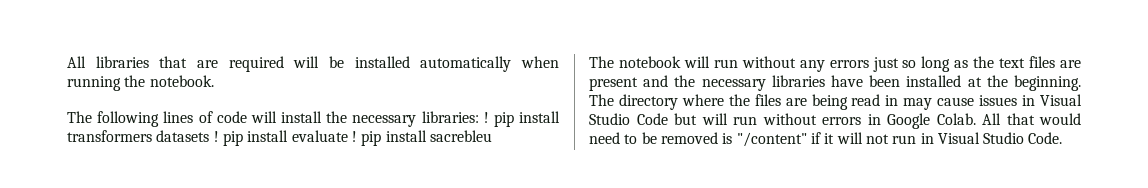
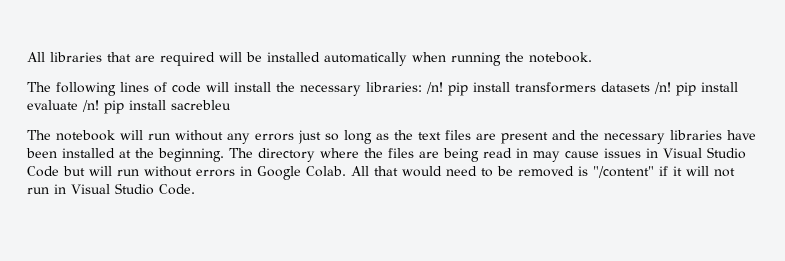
[483,112,489,123] ! -> [426,82,443,94] /n!
[213,131,219,142] ! -> [654,82,671,94] /n!
[351,131,357,142] ! -> [82,100,99,112] /n!

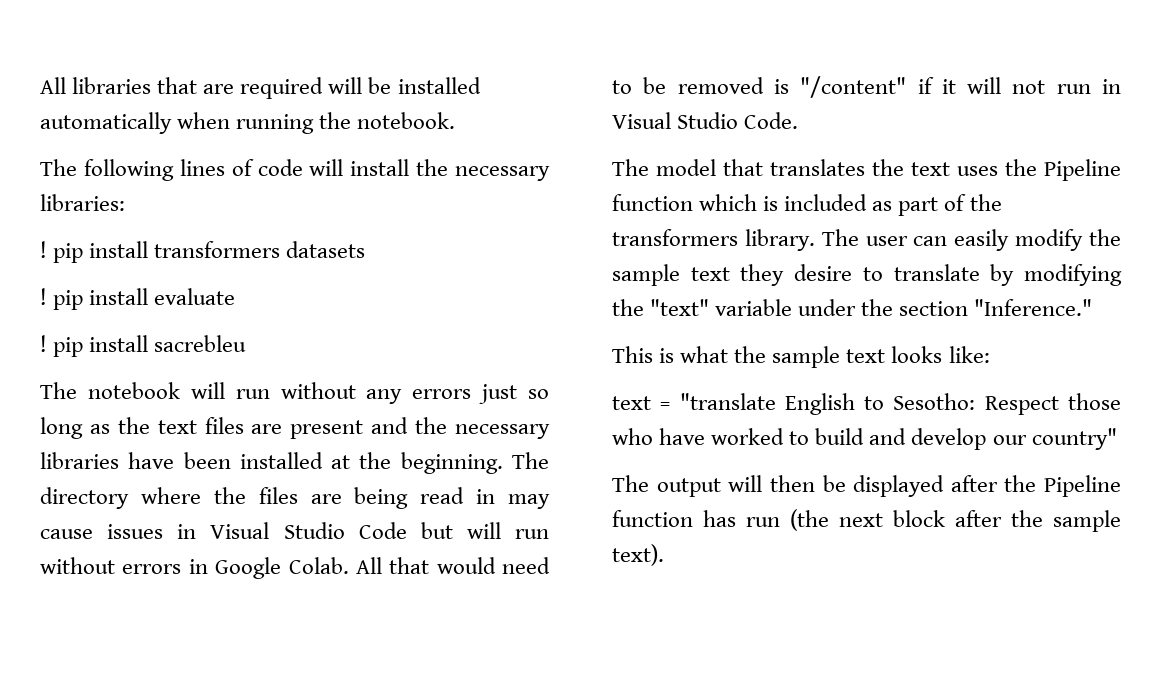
[426,82,443,94] /n! -> [40,241,47,258] // !
[654,82,671,94] /n! -> [40,288,47,305] // !
[82,100,99,112] /n! -> [40,335,47,352] // !
(195, 189) none -> [612,159,1121,181] [612,194,1002,216] [612,229,1121,251] [612,264,1122,286] [612,299,1093,316] [612,346,990,368] [612,393,1121,415] [612,428,1117,450] [612,475,1121,497] [612,509,1121,532] [612,544,664,566] // The model that translates the text uses the Pipeline function which is included as part of the transformers library. The user can easily modify the sample text they desire to translate by modifying the "text" variable under the section "Inference." // This is what the sample text looks like: // text = "translate English to Sesotho: Respect those who have worked to build and develop our country" // The output will then be displayed after the Pipeline function has run (the next block after the sample text).

